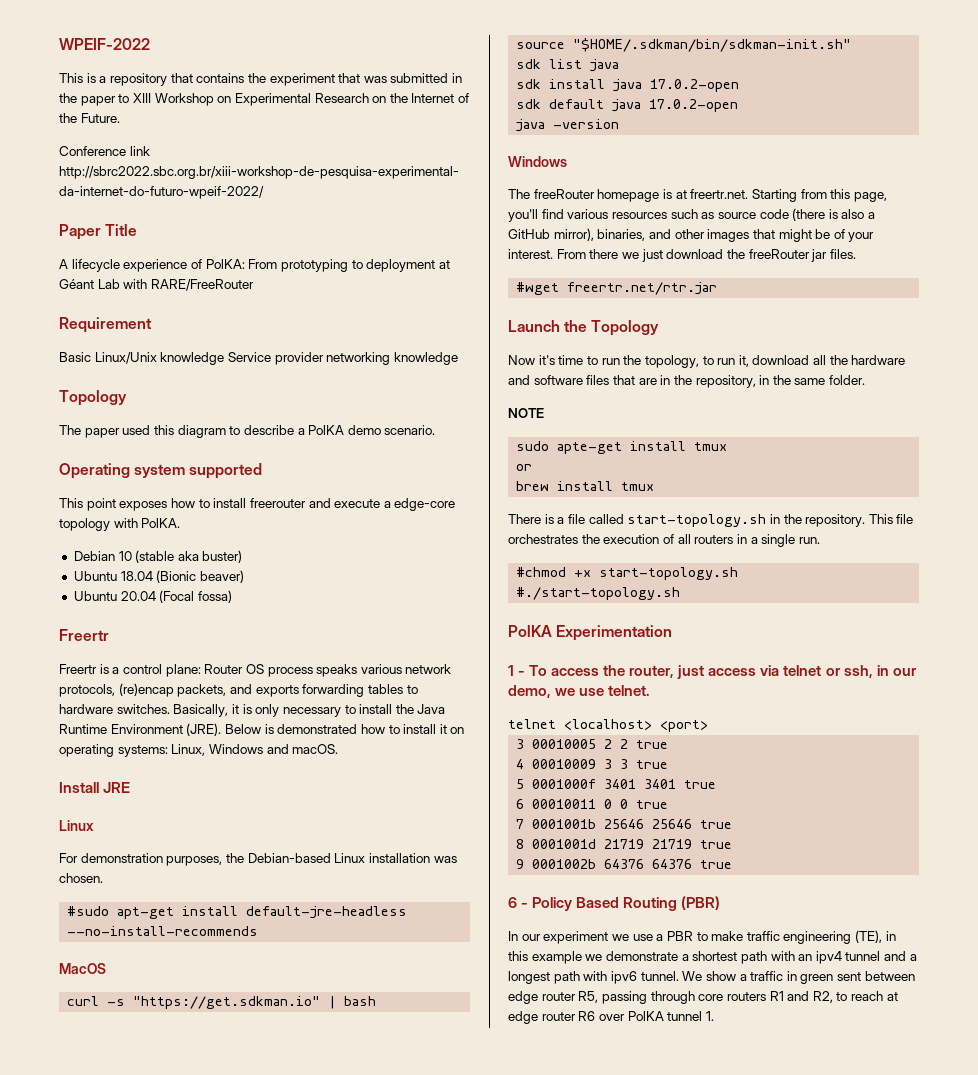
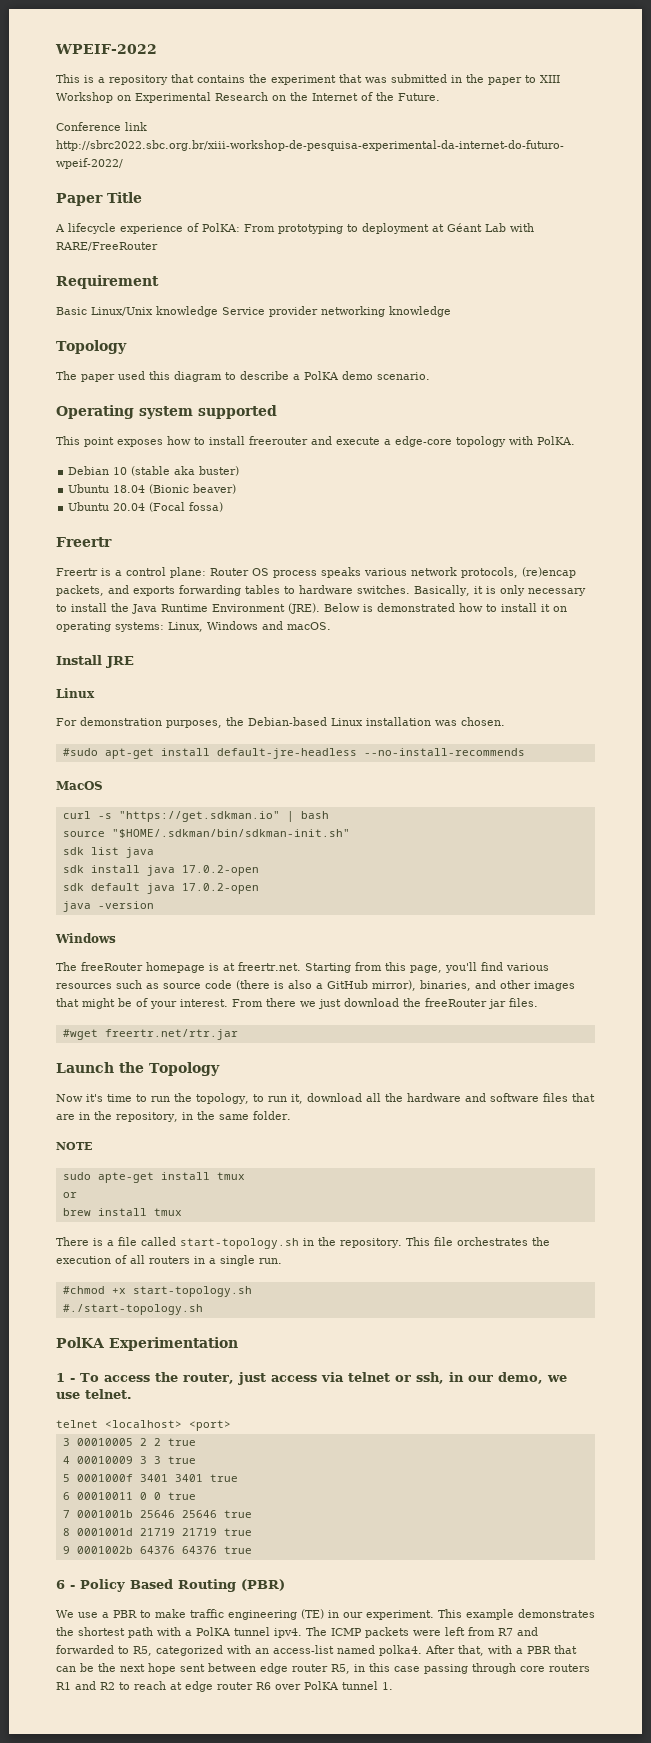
[508,931,629,944] In our experiment we -> [56,1610,74,1618] We
[855,930,896,943] [508,951,917,964] [508,971,834,984] (TE), in this example we demonstrate a shortest path with an ipv4 tunnel and a longest path with ipv6 tunnel. We show a traffic in green -> [301,1609,595,1620] [56,1627,538,1638] [56,1645,577,1656] [56,1663,176,1674] (TE) in our experiment. This example demonstrates the shortest path with a PolKA tunnel ipv4. The ICMP packets were left from R7 and forwarded to R5, categorized with an access-list named polka4. After that, with a PBR that can be the next hope
(599, 997) none -> [354,1663,420,1672] in this case
[812,991,833,1003] R2, -> [100,1682,115,1690] R2

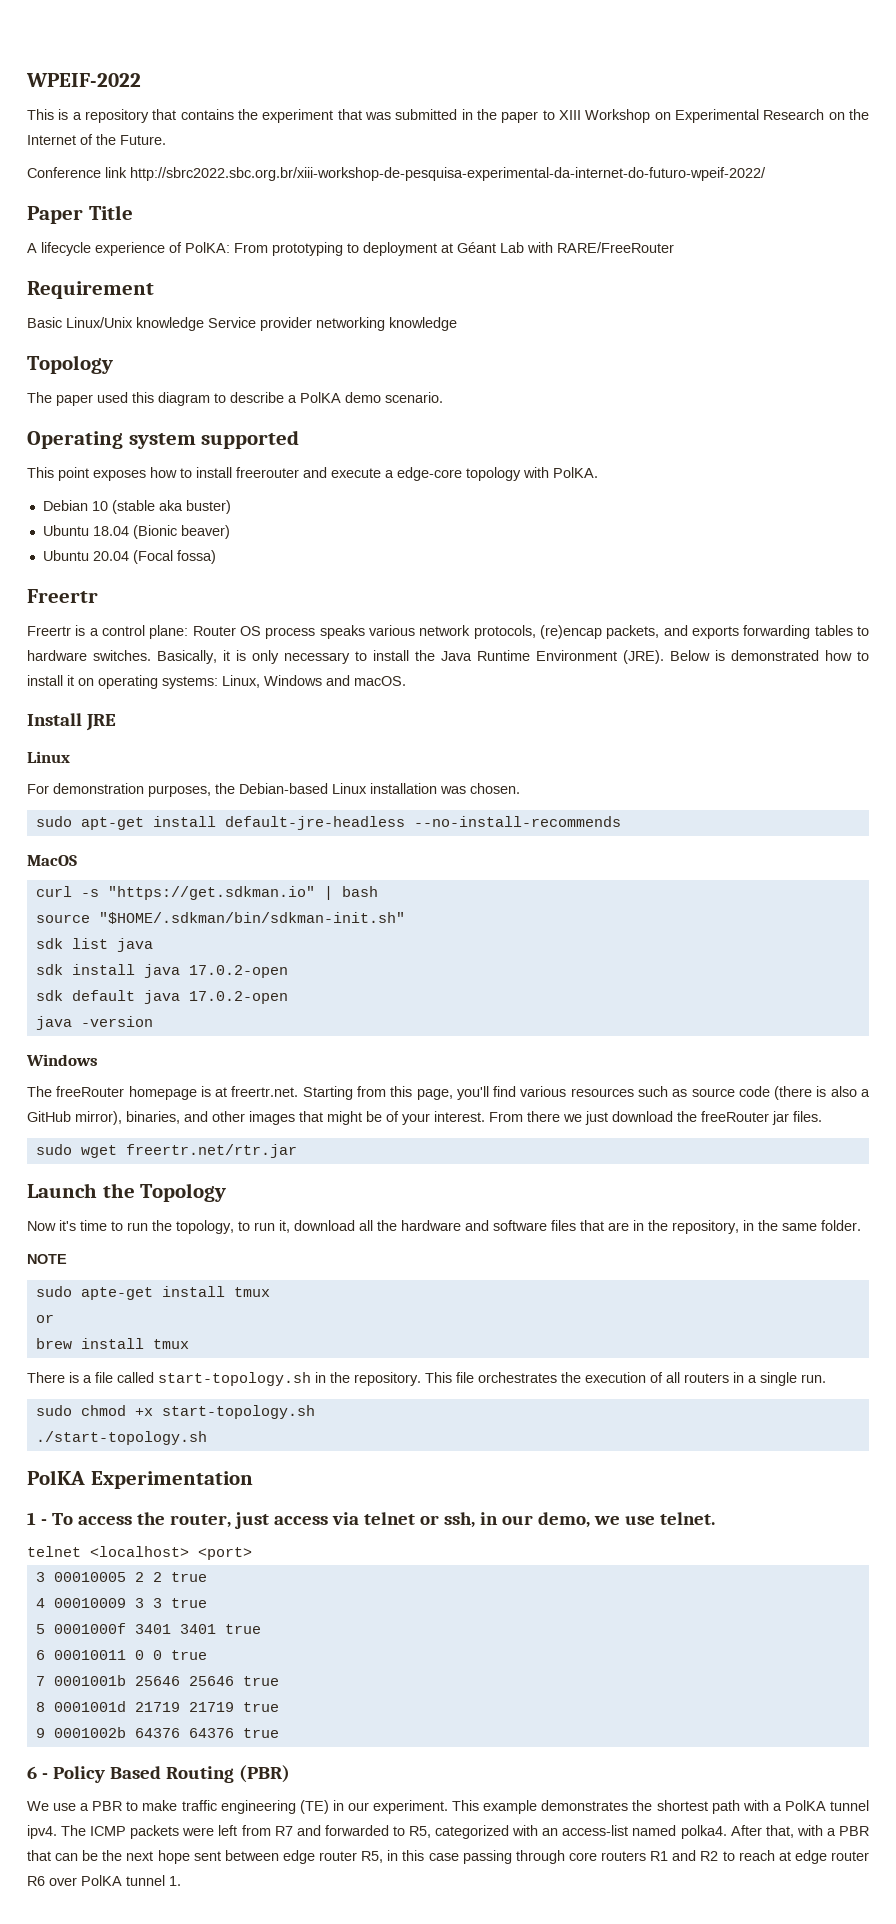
[62,748,98,756] #sudo -> [35,816,72,827] sudo
[62,1029,98,1040] #wget -> [35,1144,117,1158] sudo wget
[62,1286,105,1294] #chmod -> [35,1405,126,1416] sudo chmod
[62,1304,203,1315] #./start-topology.sh -> [35,1431,207,1445] ./start-topology.sh

